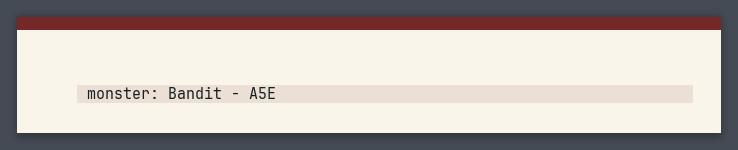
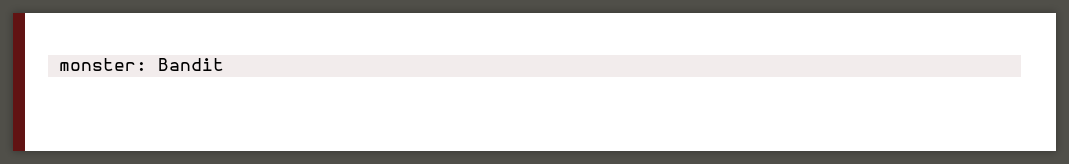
[231,87,277,99] - A5E -> (224, 64) none

